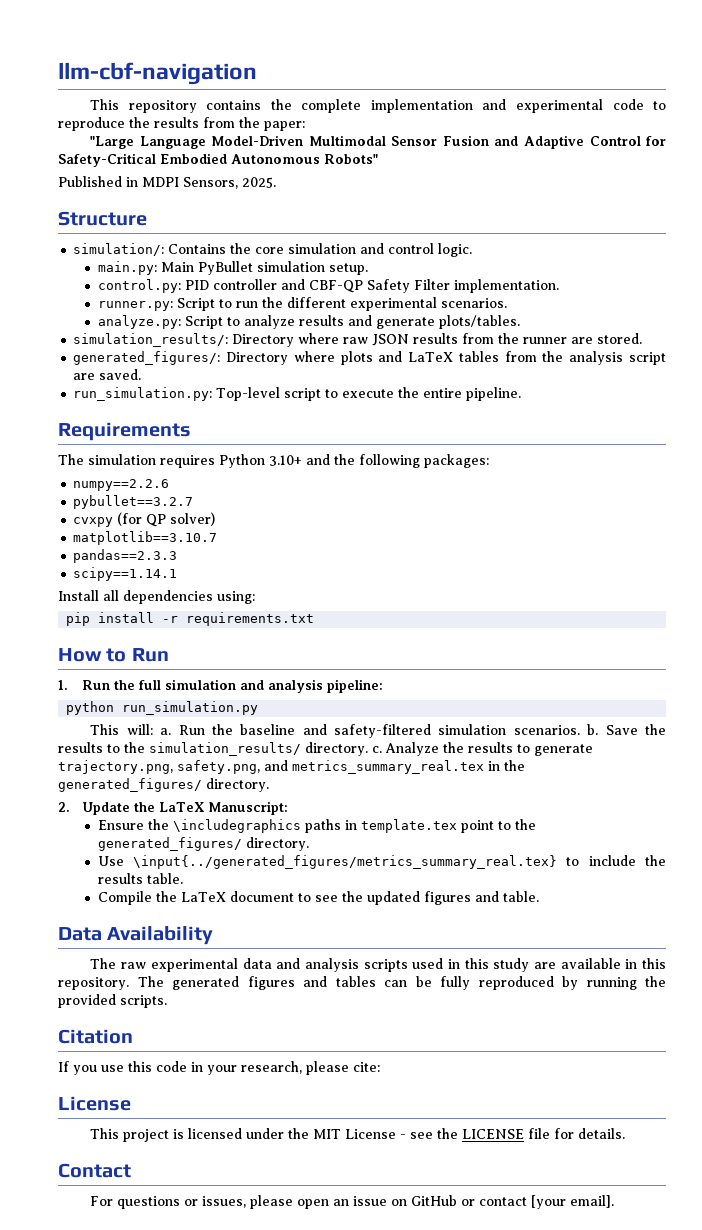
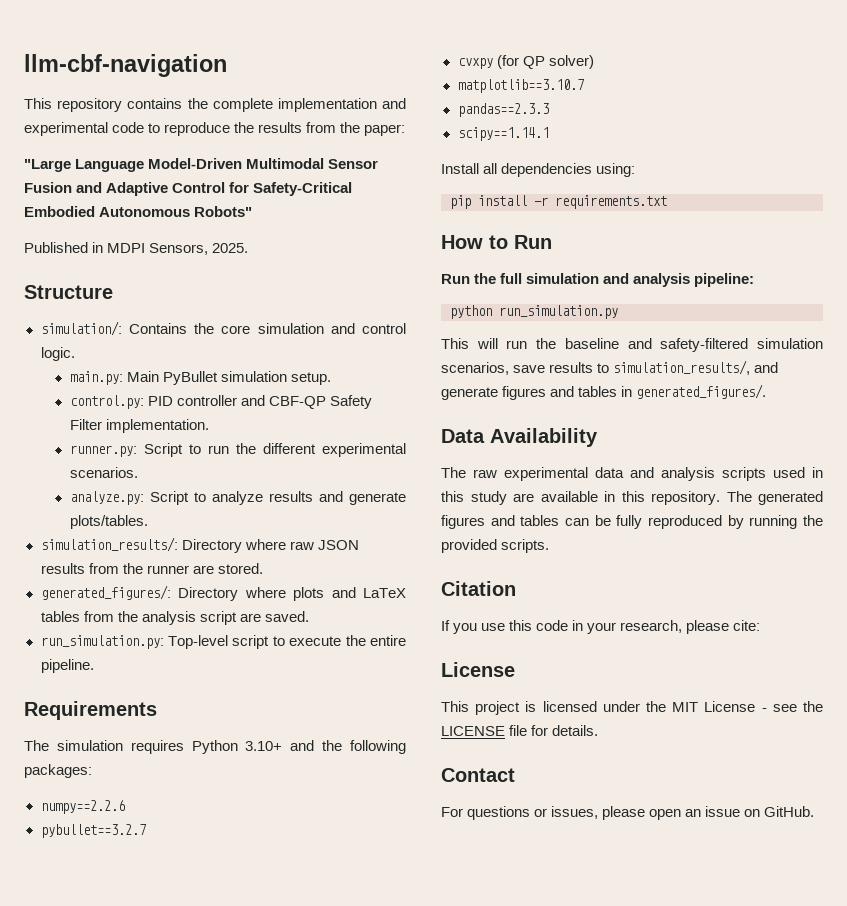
[58,680,68,690] 1. -> (552, 242) none
[126,724,205,735] will: a. Run -> [476,338,528,349] will run
[513,724,667,735] [58,742,593,756] [58,760,525,774] [58,778,269,792] [58,801,289,815] [97,819,536,833] [97,837,309,851] [97,855,666,869] [97,873,183,884] [97,891,539,905] scenarios. b. Save the results to the simulation_results/ directory. c. Analyze the results to generate trajectory.png, safety.png, and metrics_summary_real.tex in the generated_figures/ directory. // 2. Update the LaTeX Manuscript: // Ensure the \includegraphics paths in template.tex point to the generated_figures/ directory. // Use \input{../generated_figures/metrics_summary_real.tex} to include the results table. // Compile the LaTeX document to see the updated figures and table. -> [441,360,779,375] [441,384,767,400] scenarios, save results to simulation_results/, and generate figures and tables in generated_figures/.
[411,1195,615,1209] GitHub or contact [your email]. -> [764,806,815,817] GitHub.

